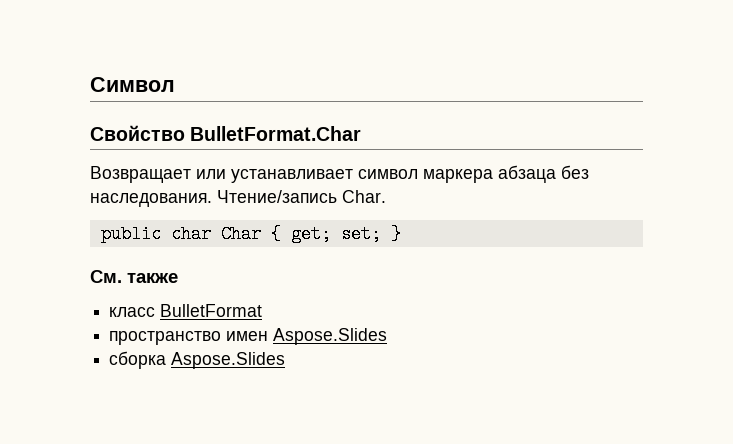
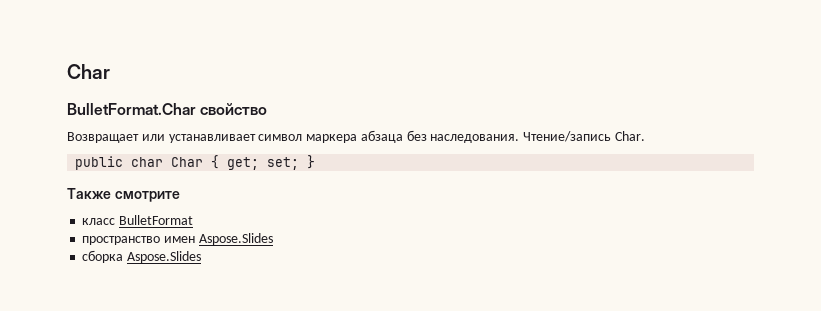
[90,77,175,92] [90,125,185,141] Символ // Свойство -> [67,64,110,79] Char //
(362, 133) none -> [200,103,268,115] свойство
[90,270,178,283] См. также -> [67,188,180,202] Также смотрите

